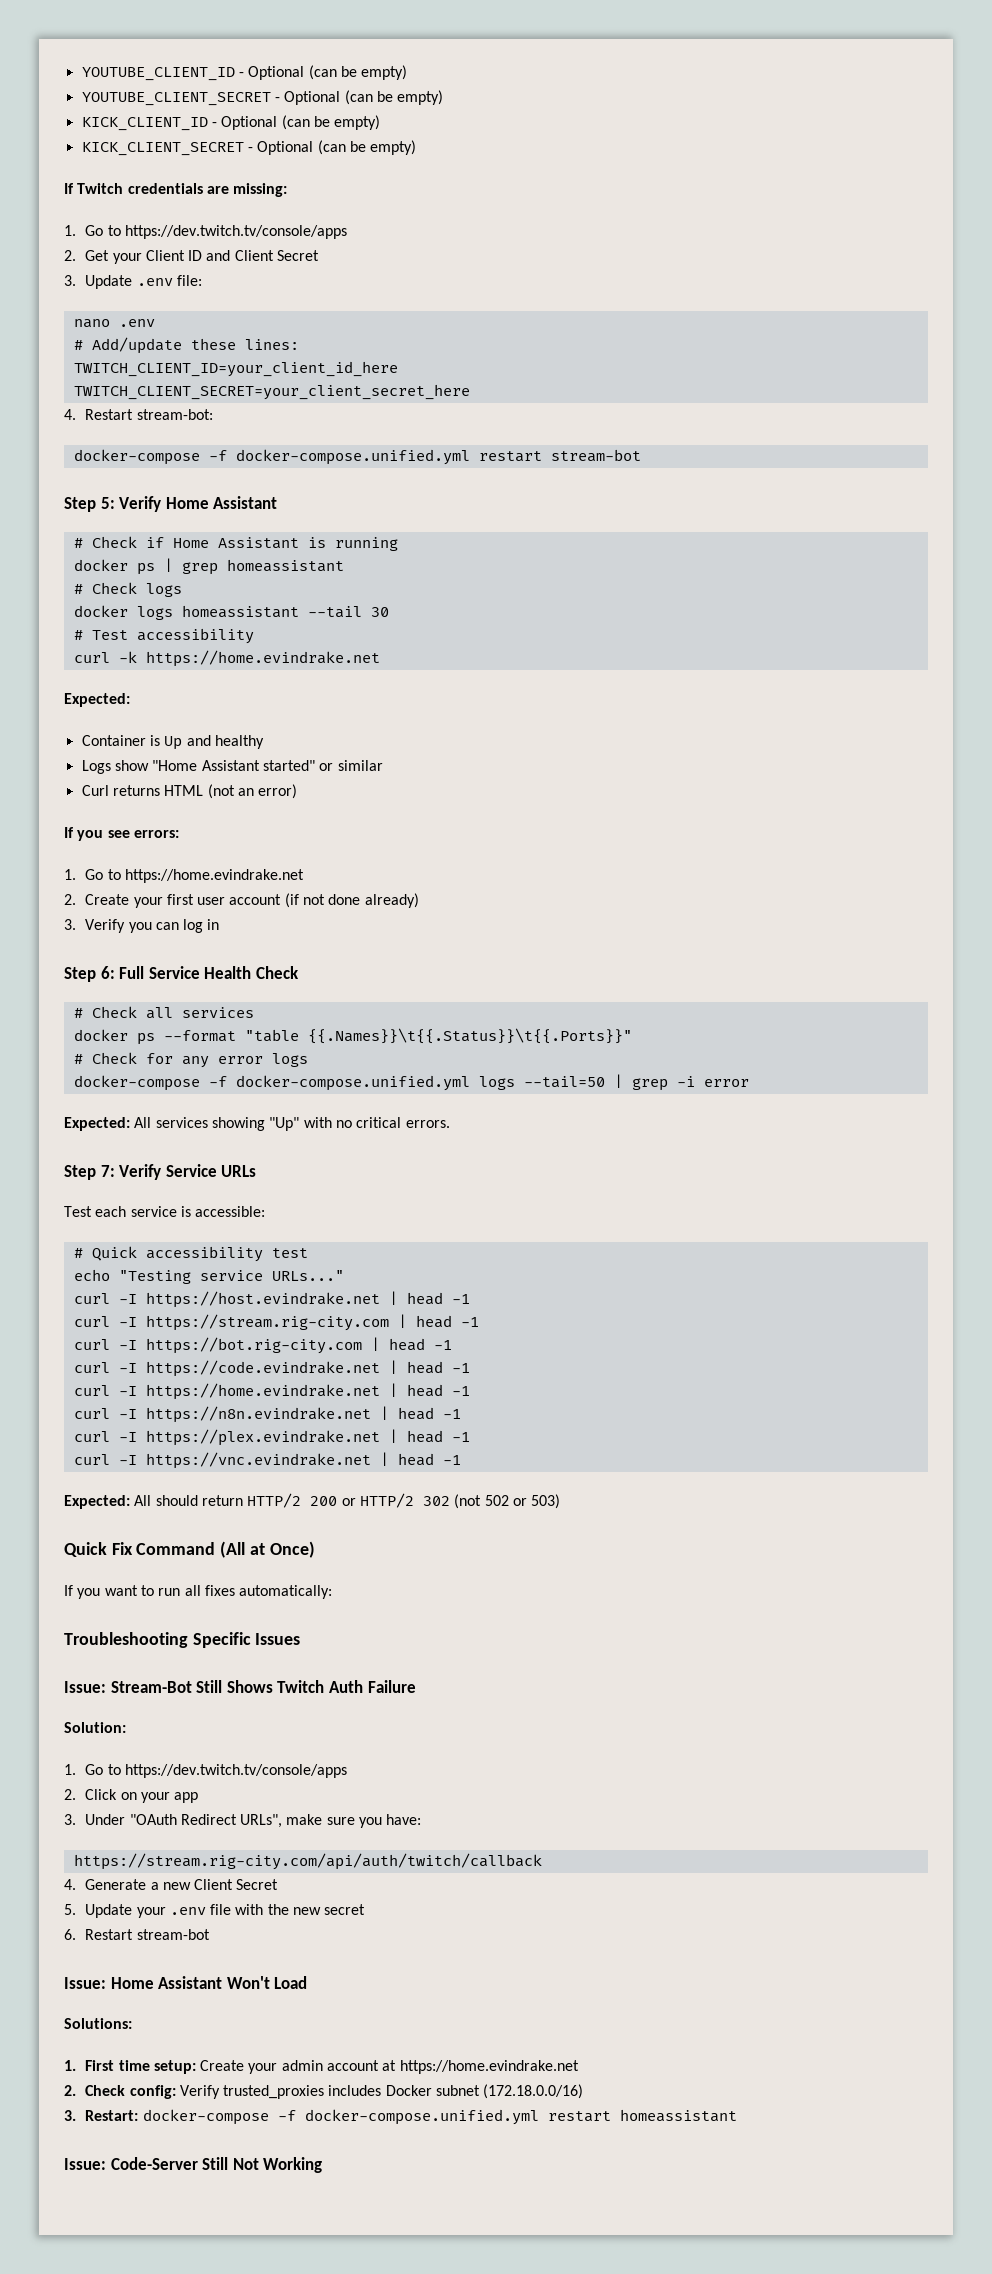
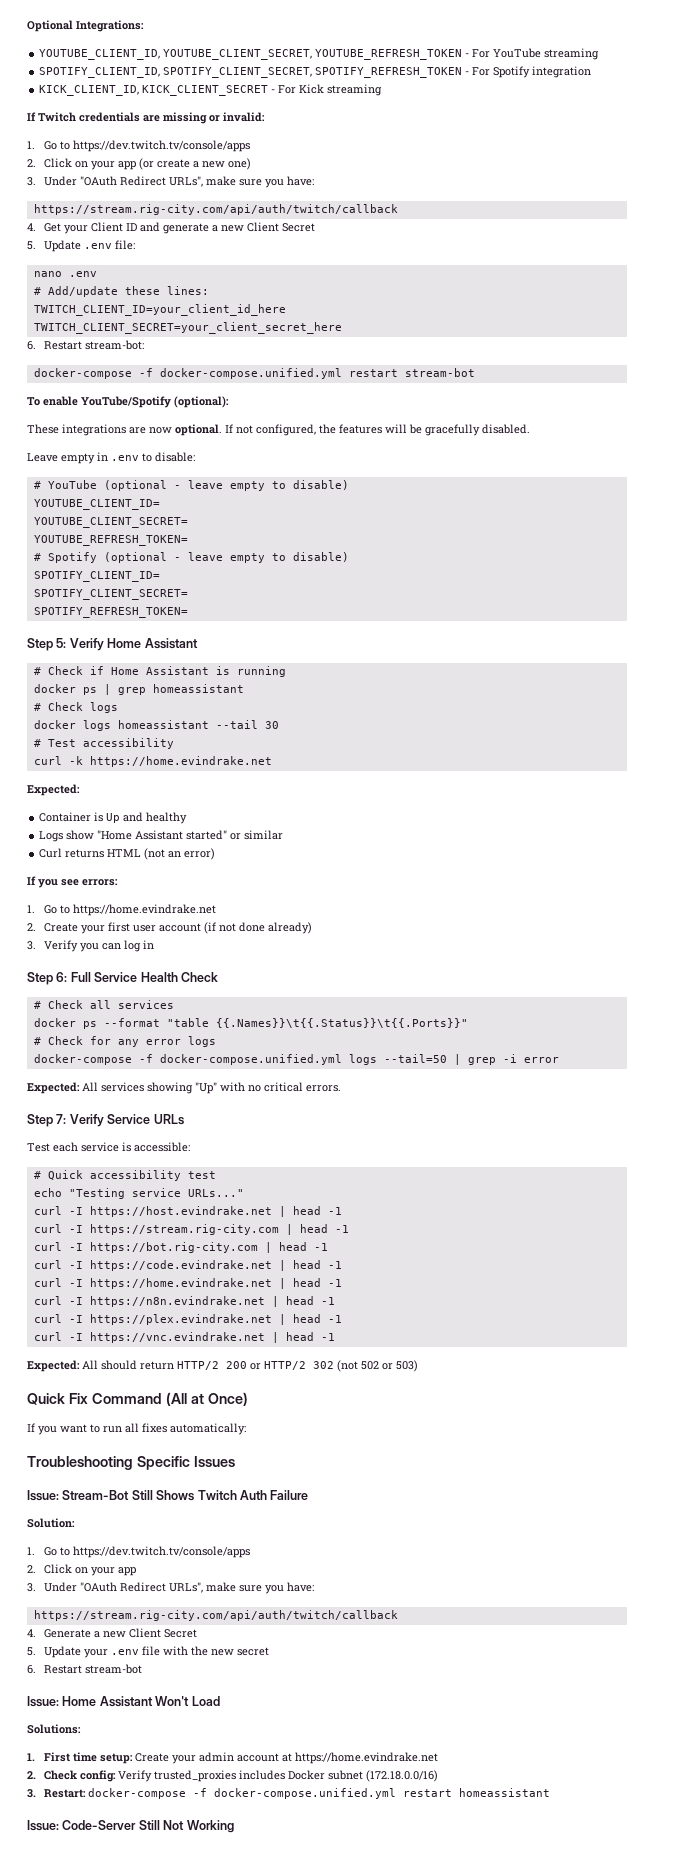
[81,65,408,81] [81,90,444,106] [81,115,381,131] [81,140,417,156] YOUTUBE_CLIENT_ID - Optional (can be empty) // YOUTUBE_CLIENT_SECRET - Optional (can be empty) // KICK_CLIENT_ID - Optional (can be empty) // KICK_CLIENT_SECRET - Optional (can be empty) -> [27,20,144,32] [39,48,600,60] [39,66,592,78] [39,84,383,96] Optional Integrations: // YOUTUBE_CLIENT_ID, YOUTUBE_CLIENT_SECRET, YOUTUBE_REFRESH_TOKEN - For YouTube streaming // SPOTIFY_CLIENT_ID, SPOTIFY_CLIENT_SECRET, SPOTIFY_REFRESH_TOKEN - For Spotify integration // KICK_CLIENT_ID, KICK_CLIENT_SECRET - For Kick streaming
[233,183,288,197] [64,225,347,239] [64,250,76,261] missing: // 1. Go to https://dev.twitch.tv/console/apps // 2. -> [163,112,265,124] [27,140,250,152] [27,158,251,170] [27,176,314,188] [33,204,398,215] [27,223,36,231] missing or invalid: // 1. Go to https://dev.twitch.tv/console/apps // 2. Click on your app (or create a new one) // 3. Under "OAuth Redirect URLs", make sure you have: // https://stream.rig-city.com/api/auth/twitch/callback // 4.
[234,250,320,261] [64,275,76,286] Client Secret // 3. -> [162,222,315,234] [27,241,36,250] generate a new Client Secret // 5.
[64,409,76,420] 4. -> [27,341,36,350] 6.
(641, 455) none -> [27,396,229,408] [27,424,530,436] [27,452,195,464] [33,480,349,491] [33,499,160,510] [33,517,188,528] [33,535,188,546] [33,552,349,563] [33,571,160,582] [33,589,188,600] [33,607,188,618] // To enable YouTube/Spotify (optional): // These integrations are now optional. If not configured, the features will be gracefully disabled. // Leave empty in .env to disable: // # YouTube (optional - leave empty to disable) // YOUTUBE_CLIENT_ID= // YOUTUBE_CLIENT_SECRET= // YOUTUBE_REFRESH_TOKEN= // # Spotify (optional - leave empty to disable) // SPOTIFY_CLIENT_ID= // SPOTIFY_CLIENT_SECRET= // SPOTIFY_REFRESH_TOKEN=

